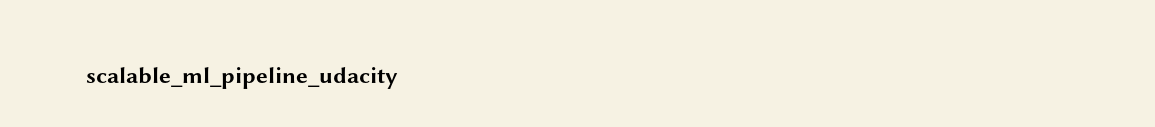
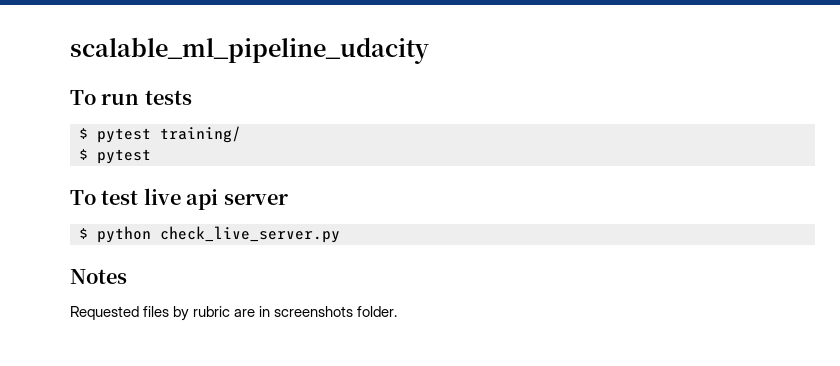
(398, 78) none -> [70,90,192,105] [79,126,241,143] [79,149,151,164] [70,188,288,210] [79,226,340,243] [70,269,127,284] [70,306,398,321] // To run tests // $ pytest training/ // $ pytest // To test live api server // $ python check_live_server.py // Notes // Requested files by rubric are in screenshots folder.

